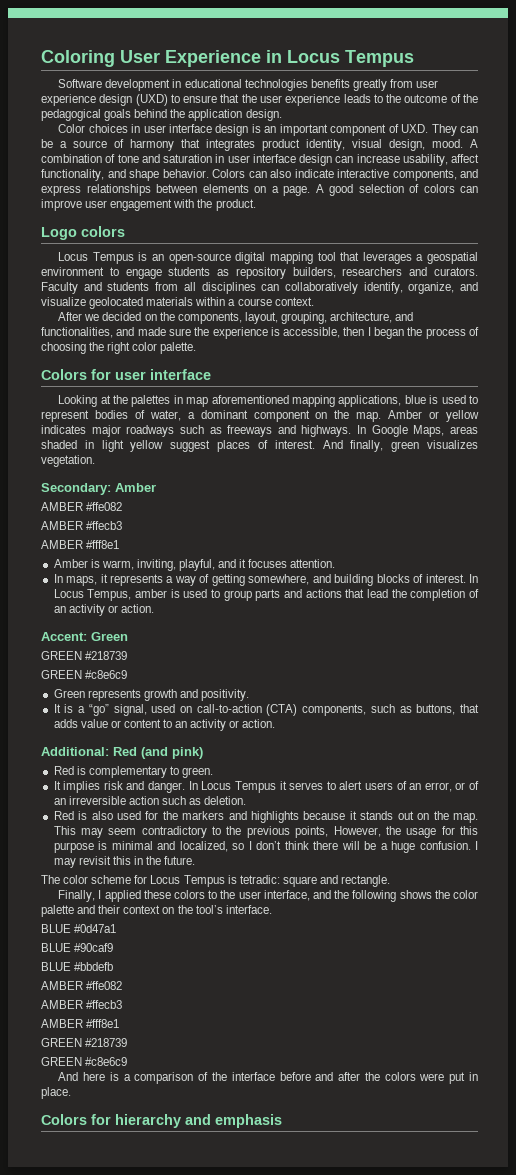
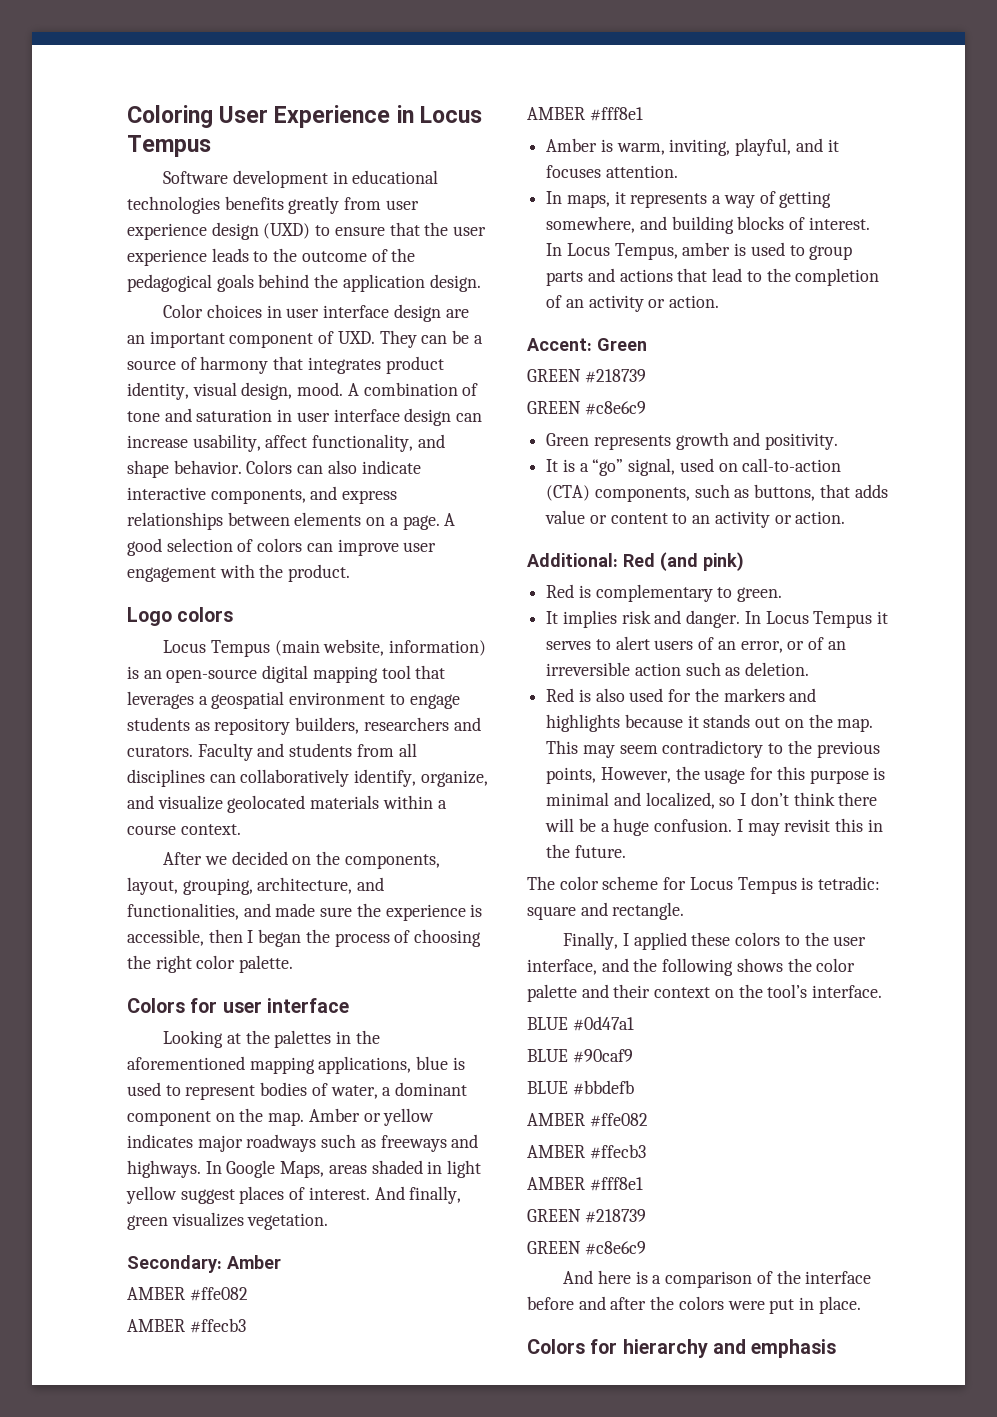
[251,124,261,133] is -> [445,309,469,318] are
(134, 258) none -> [274,639,487,656] (main website, information)
[186,397,209,407] map -> [355,1030,380,1044] the
(388, 593) none -> [746,271,762,282] to

